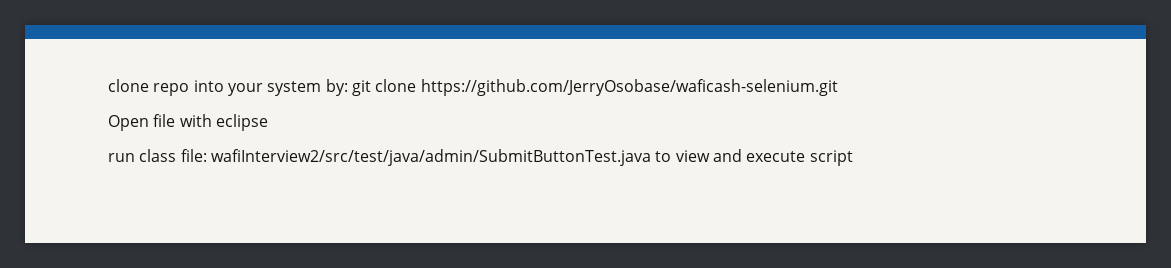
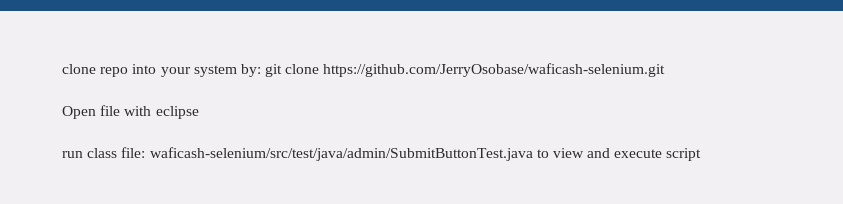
[210,149,651,166] wafiInterview2/src/test/java/admin/SubmitButtonTest.java -> [149,147,533,161] waficash-selenium/src/test/java/admin/SubmitButtonTest.java

